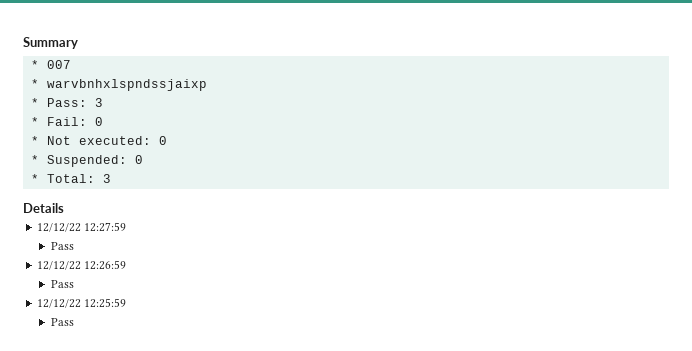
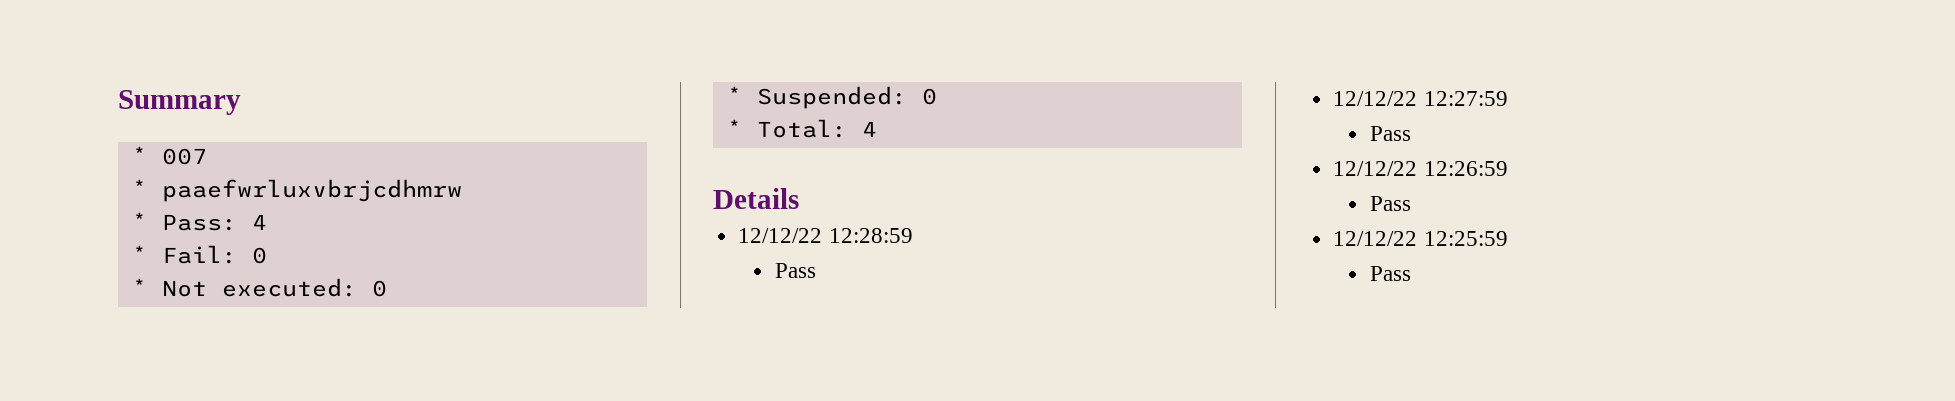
[46,79,207,91] warvbnhxlspndssjaixp -> [161,179,462,202] paaefwrluxvbrjcdhmrw
[94,98,103,107] 3 -> [251,214,267,230] 4
[102,174,111,183] 3 -> [861,121,877,137] 4
(64, 208) none -> [738,228,913,243] [774,263,816,278] // 12/12/22 12:28:59 // Pass

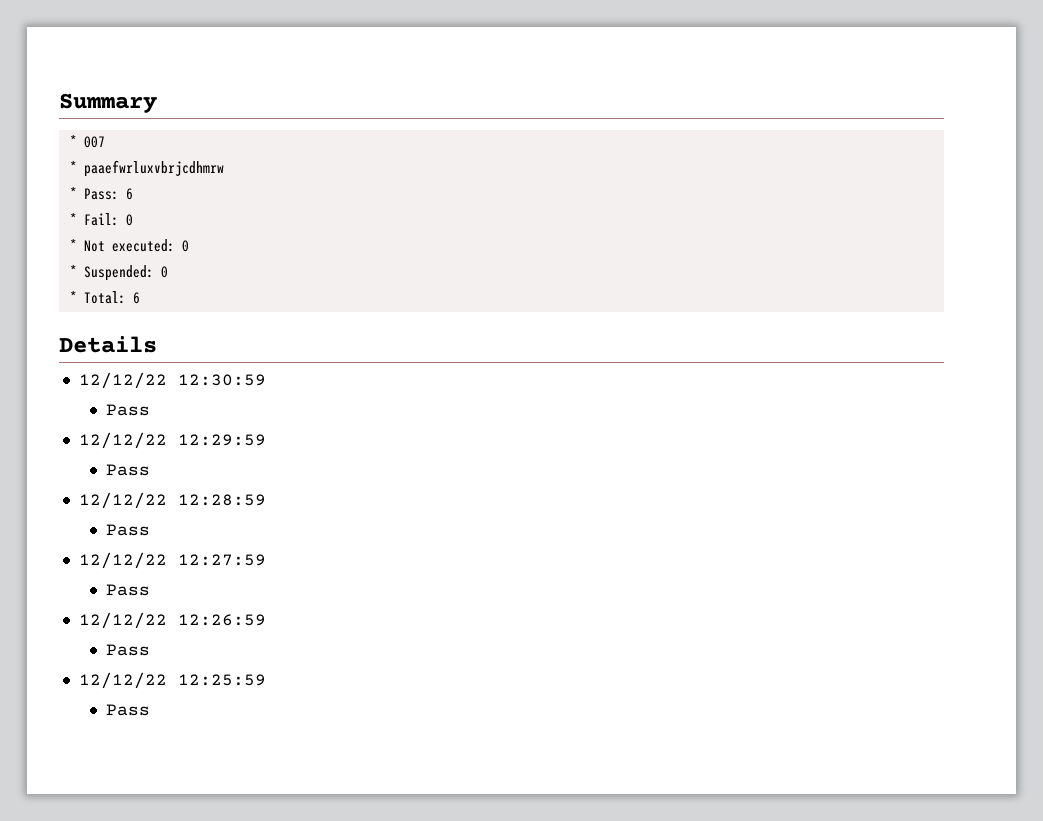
[251,214,267,230] 4 -> [125,188,133,200] 6
[861,121,877,137] 4 -> [132,292,140,304] 6
(799, 198) none -> [78,372,266,389] [106,404,151,416] [78,432,266,449] [106,464,151,476] // 12/12/22 12:30:59 // Pass // 12/12/22 12:29:59 // Pass

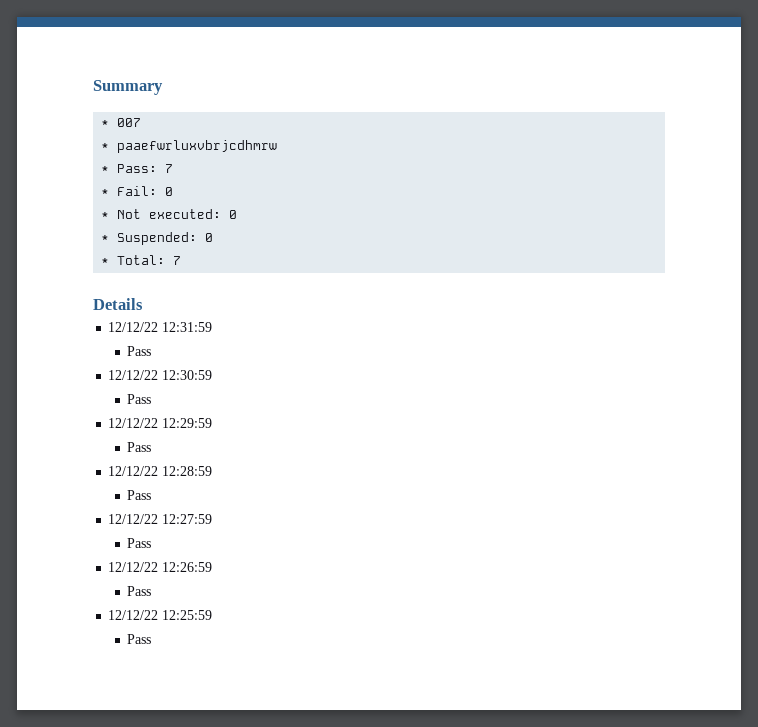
[125,188,133,200] 6 -> [165,164,174,173] 7
[132,292,140,304] 6 -> [173,256,182,265] 7
(157, 344) none -> [108,322,213,332] [127,346,152,356] // 12/12/22 12:31:59 // Pass

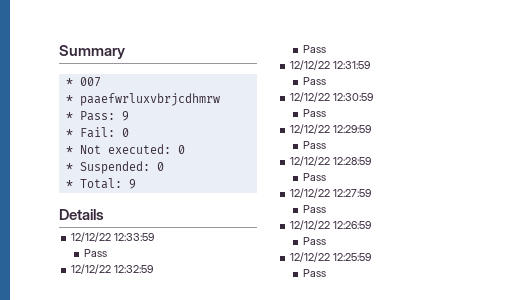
[165,164,174,173] 7 -> [121,111,129,121] 9
[173,256,182,265] 7 -> [128,179,136,189] 9
(143, 304) none -> [71,232,155,242] [83,249,107,257] [71,264,154,274] [302,45,326,53] // 12/12/22 12:33:59 // Pass // 12/12/22 12:32:59 // Pass

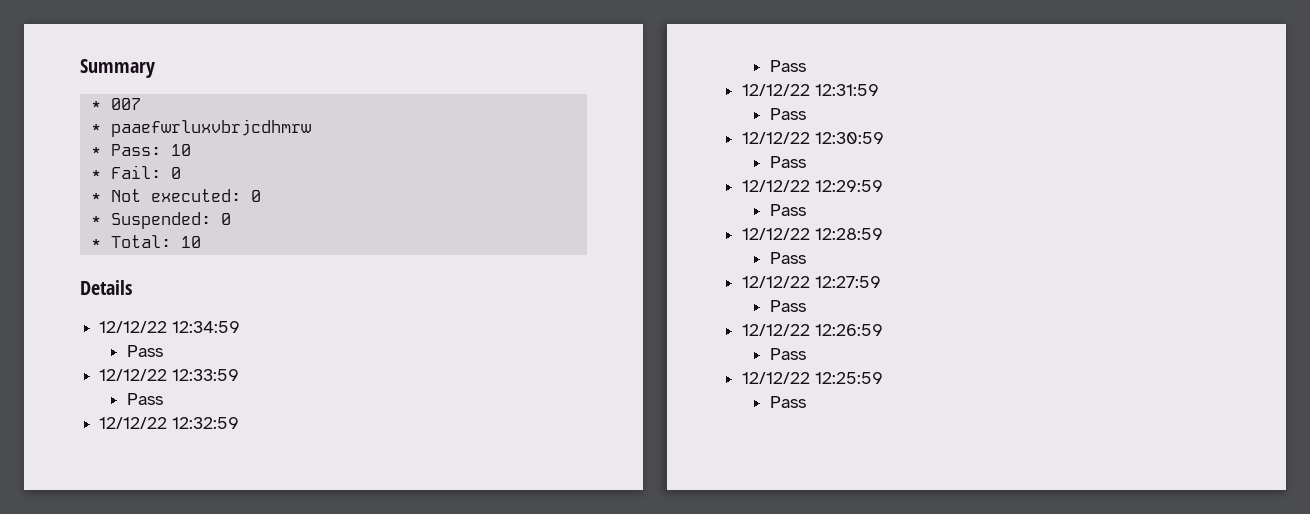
[121,111,129,121] 9 -> [170,144,191,156] 10
[128,179,136,189] 9 -> [180,236,201,248] 10
(104, 214) none -> [99,321,241,333] [126,345,163,357] // 12/12/22 12:34:59 // Pass

